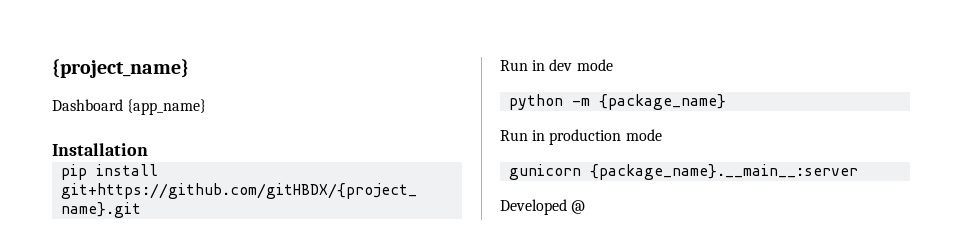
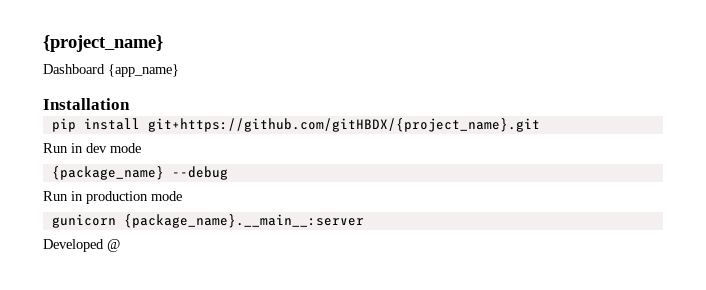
[509,94,591,110] python -m -> (141, 148) none
(727, 102) none -> [171,166,228,180] --debug

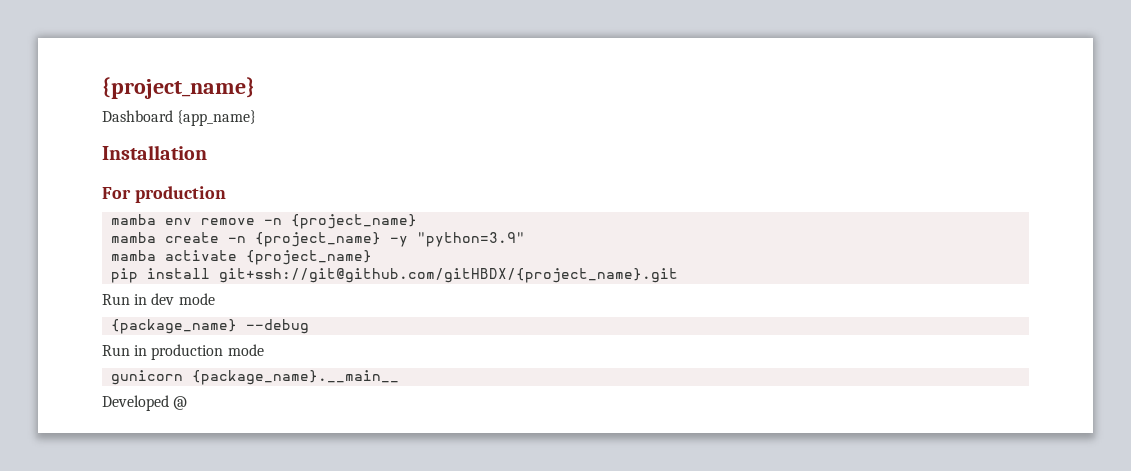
(130, 104) none -> [102,186,226,203] [111,214,418,229] [111,232,526,247] [111,250,373,265] // For production // mamba env remove -n {project_name} // mamba create -n {project_name} -y "python=3.9" // mamba activate {project_name}
[147,118,540,132] git+https://github.com/gitHBDX/{project_name}.git -> [219,268,679,283] git+ssh://git@github.com/gitHBDX/{project_name}.git
[123,214,364,228] {package_name}.__main__:server -> [192,370,400,385] {package_name}.__main__

